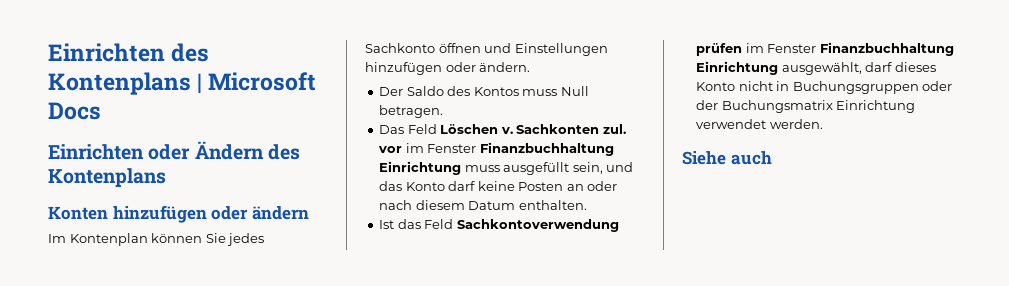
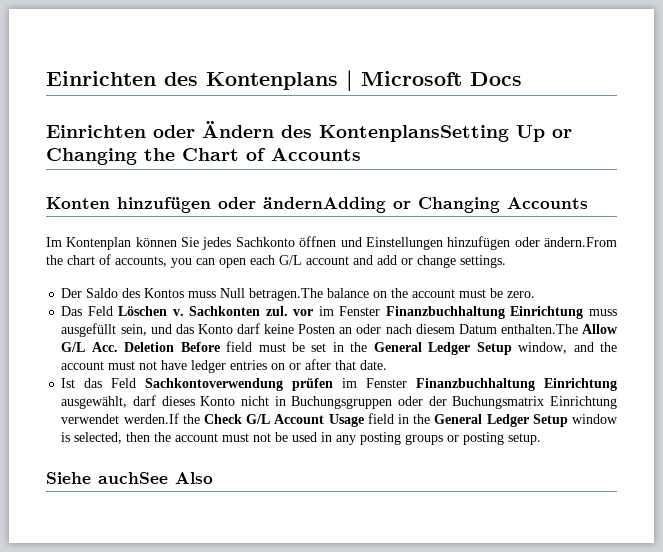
[48,168,166,187] Kontenplans -> [319,125,572,142] [46,148,361,165] KontenplansSetting Up or Changing the Chart of Accounts
[251,206,309,220] ändern -> [263,197,588,213] ändernAdding or Changing Accounts
[479,62,531,72] ändern. -> [544,237,618,247] [46,254,506,268] ändern.From the chart of accounts, you can open each G/L account and add or change settings.
[379,105,444,118] betragen. -> [249,288,536,301] betragen.The balance on the account must be zero.
[518,200,587,210] enthalten. -> [500,324,618,334] [61,341,617,355] [61,359,388,373] enthalten.The Allow G/L Acc. Deletion Before field must be set in the General Ledger Setup window, and the account must not have ledger entries on or after that date.
[769,119,823,129] werden. -> [123,413,618,427] [61,432,542,445] werden.If the Check G/L Account Usage field in the General Ledger Setup window is selected, then the account must not be used in any posting groups or posting setup.
[730,151,772,165] auch -> [98,472,213,484] auchSee Also

